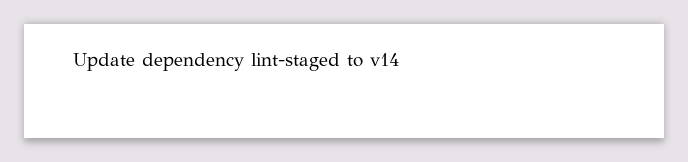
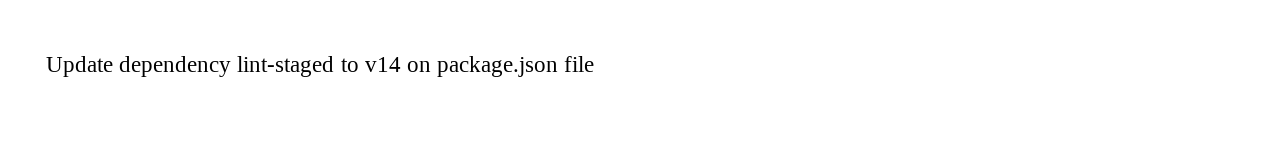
(399, 59) none -> [407,56,595,77] on package.json file

